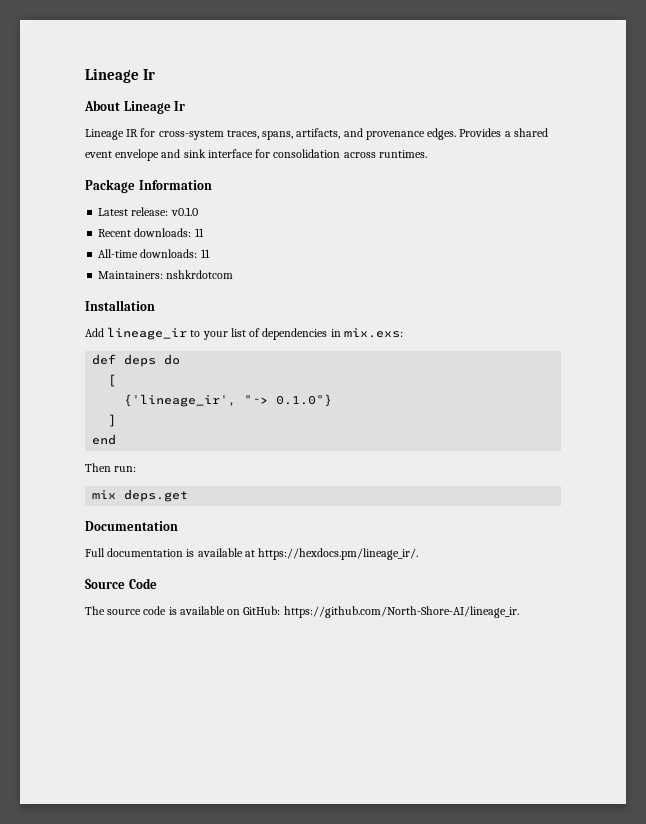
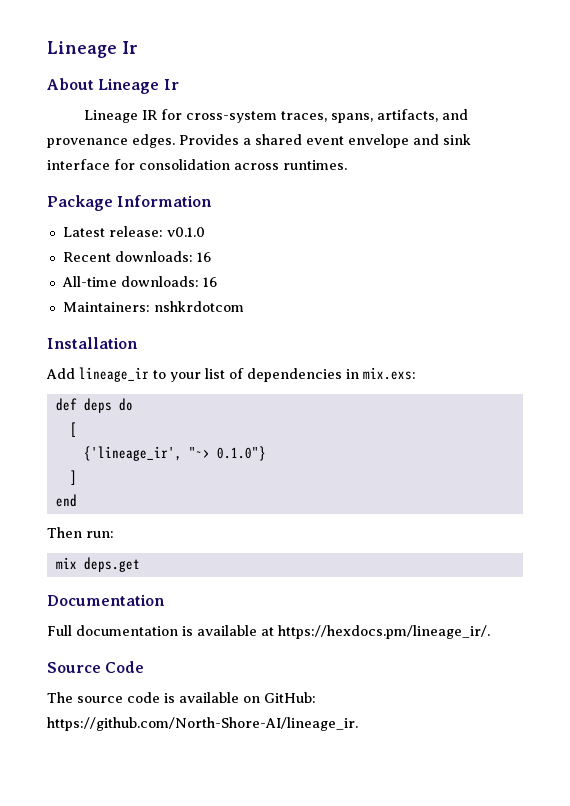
[194,228,204,237] 11 -> [196,252,211,262] 16
[200,249,210,258] 11 -> [202,277,217,287] 16

